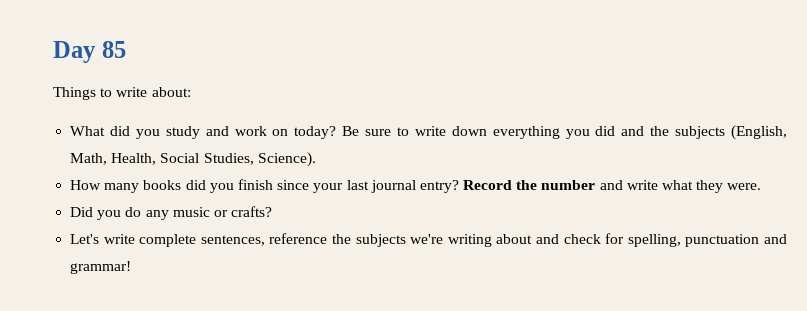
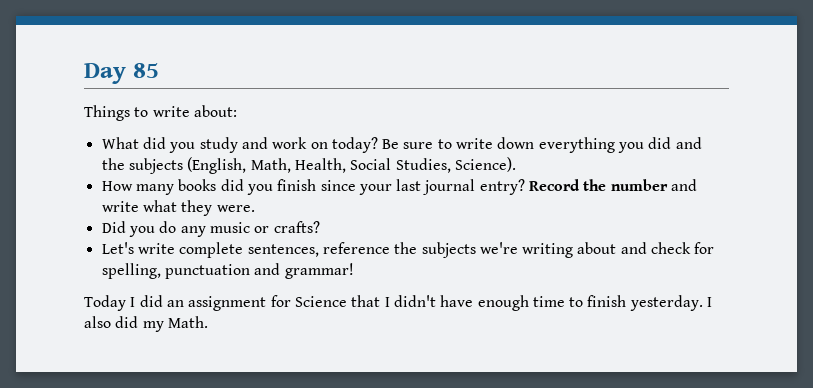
(132, 267) none -> [84,295,713,311] [84,316,208,332] // Today I did an assignment for Science that I didn't have enough time to finish yesterday. I also did my Math.

